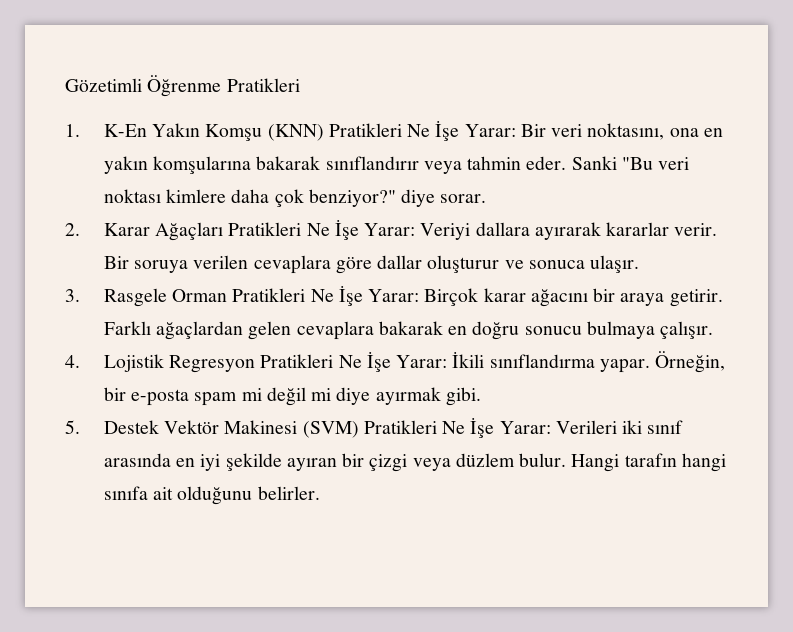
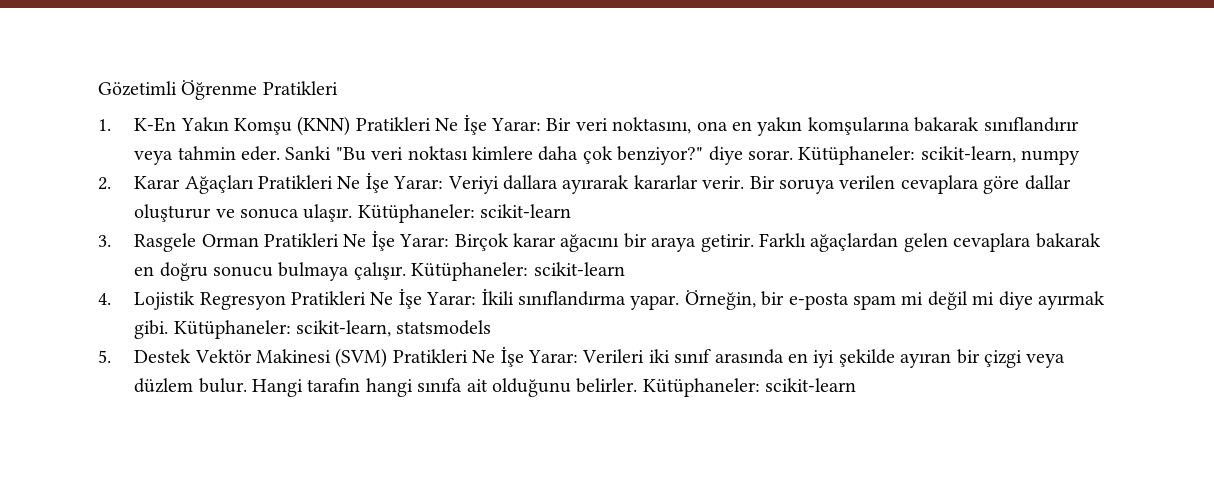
(487, 198) none -> [798,146,1081,165] Kütüphaneler: scikit-learn, numpy
(640, 264) none -> [357,204,572,223] Kütüphaneler: scikit-learn
(714, 330) none -> [411,262,625,281] Kütüphaneler: scikit-learn
(481, 396) none -> [173,320,492,339] Kütüphaneler: scikit-learn, statsmodels
(320, 493) none -> [642,378,857,397] Kütüphaneler: scikit-learn

